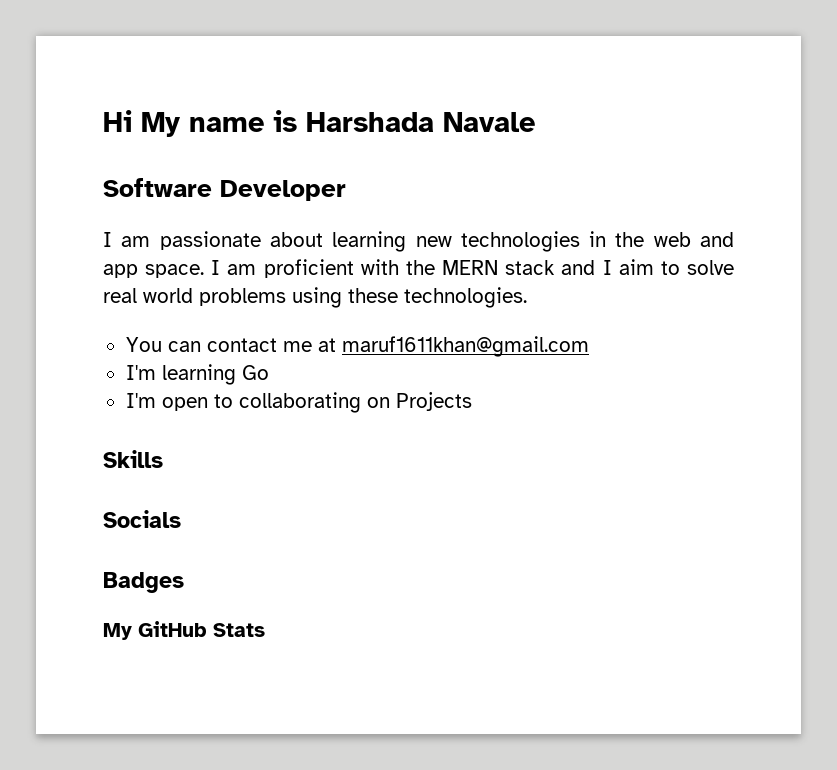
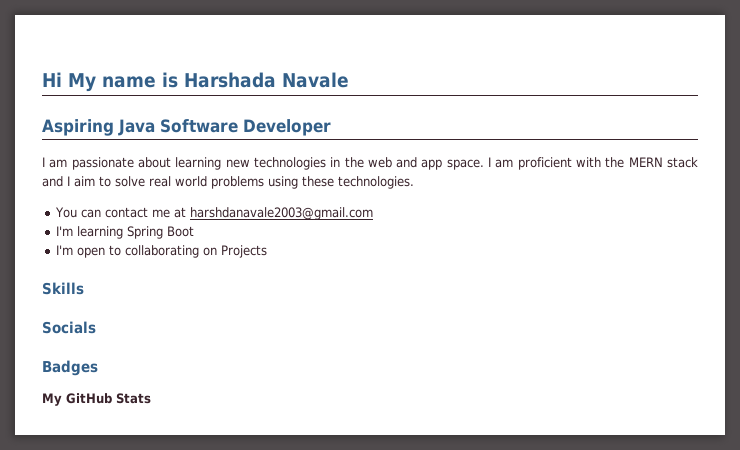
(535, 122) none -> [42,119,155,136] Aspiring Java
[341,336,589,357] maruf1611khan@gmail.com -> [190,207,374,220] harshdanavale2003@gmail.com
[241,365,269,380] Go -> [127,226,195,239] Spring Boot

